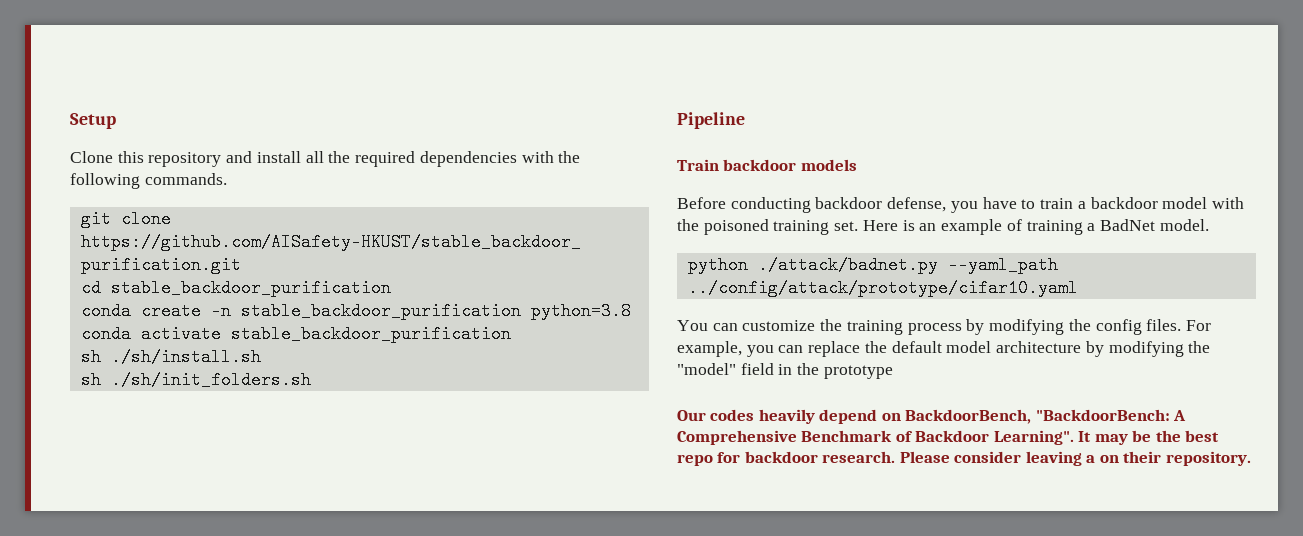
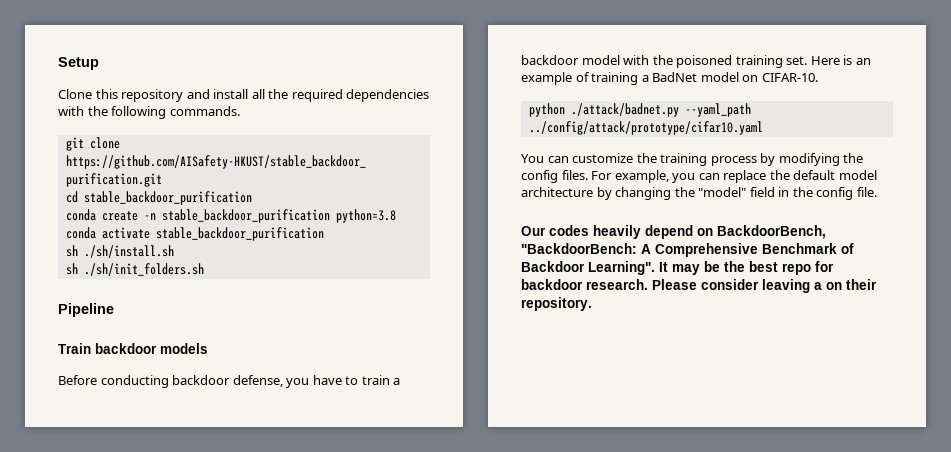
[1159,219,1209,231] model. -> [700,72,818,82] model on CIFAR-10.
[1108,341,1184,357] modifying -> [615,187,672,200] changing
[823,365,893,379] prototype -> [816,187,877,200] config file.

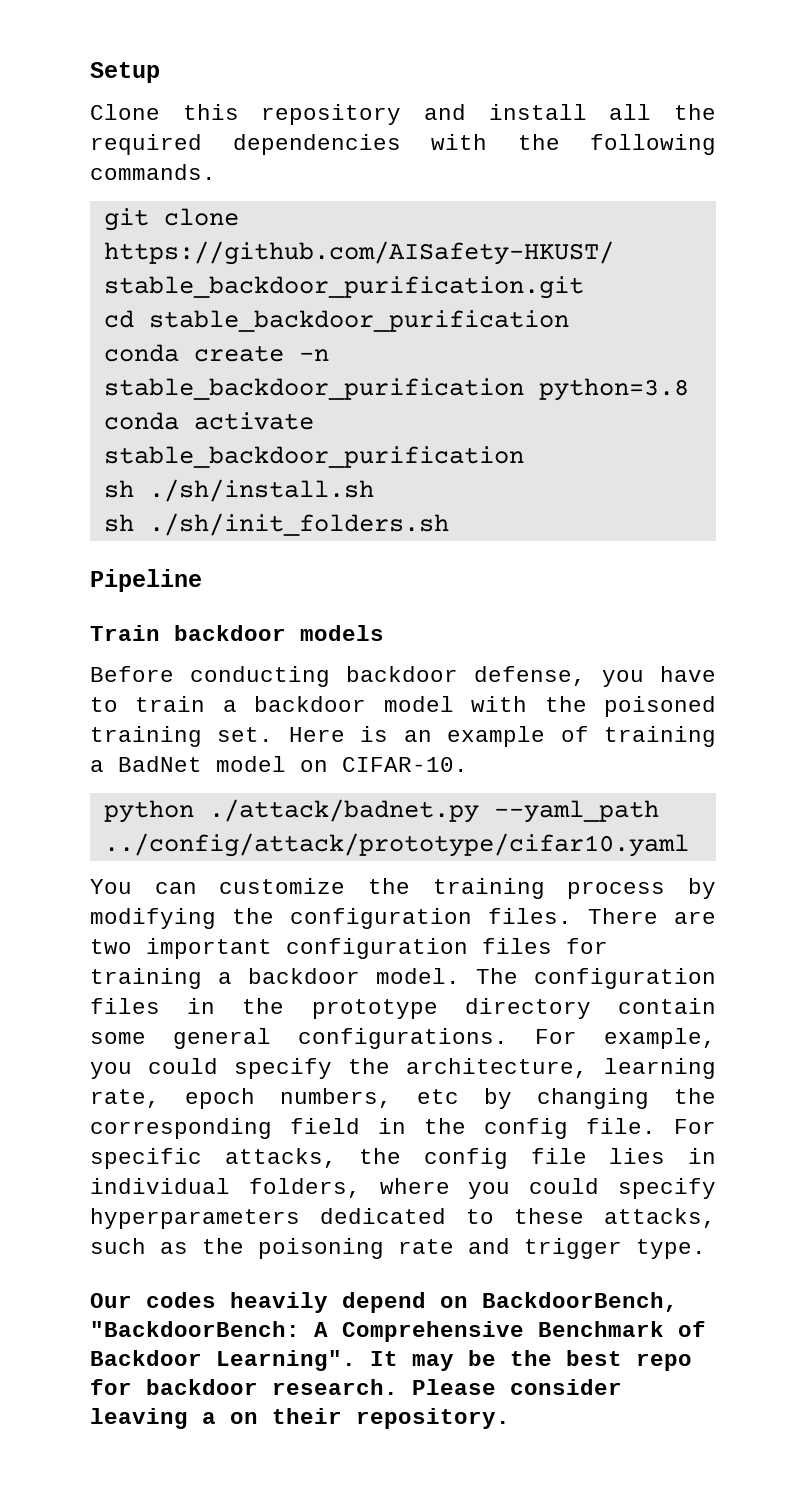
[521,170,877,183] [521,187,593,197] config files. For example, you can replace the default model architecture -> [290,908,716,929] [90,938,608,959] [90,968,716,989] [90,998,716,1019] [90,1028,716,1049] [90,1058,716,1079] [90,1088,459,1109] configuration files. There are two important configuration files for training a backdoor model. The configuration files in the prototype directory contain some general configurations. For example, you could specify the architecture, learning rate, epoch numbers, etc
[698,187,747,197] "model" -> [90,1118,272,1139] corresponding
(877, 192) none -> [674,1119,716,1134] [90,1148,716,1169] [90,1178,716,1199] [90,1208,716,1229] [90,1238,706,1259] For specific attacks, the config file lies in individual folders, where you could specify hyperparameters dedicated to these attacks, such as the poisoning rate and trigger type.

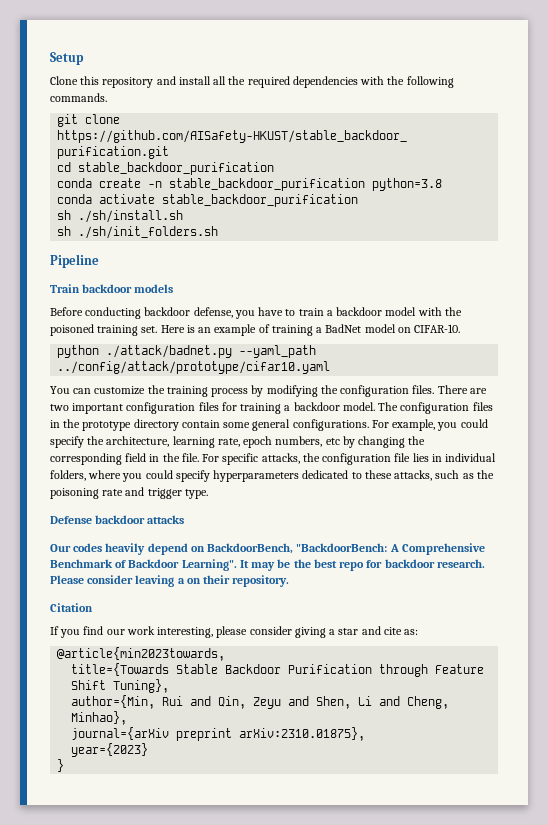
[484,1118,568,1139] config -> (180, 457) none
[424,1148,508,1169] config -> [322,453,392,465] configuration
(706, 1249) none -> [50,515,185,524] // Defense backdoor attacks
(510, 1418) none -> [50,603,93,612] [50,626,419,638] [57,647,226,661] [71,663,485,677] [71,679,170,693] [71,695,450,709] [71,711,128,725] [71,727,366,741] [71,743,149,757] [57,759,65,772] // Citation // If you find our work interesting, please consider giving a star and cite as: // @article{min2023towards, // title={Towards Stable Backdoor Purification through Feature Shift Tuning}, // author={Min, Rui and Qin, Zeyu and Shen, Li and Cheng, Minhao}, // journal={arXiv preprint arXiv:2310.01875}, // year={2023} // }

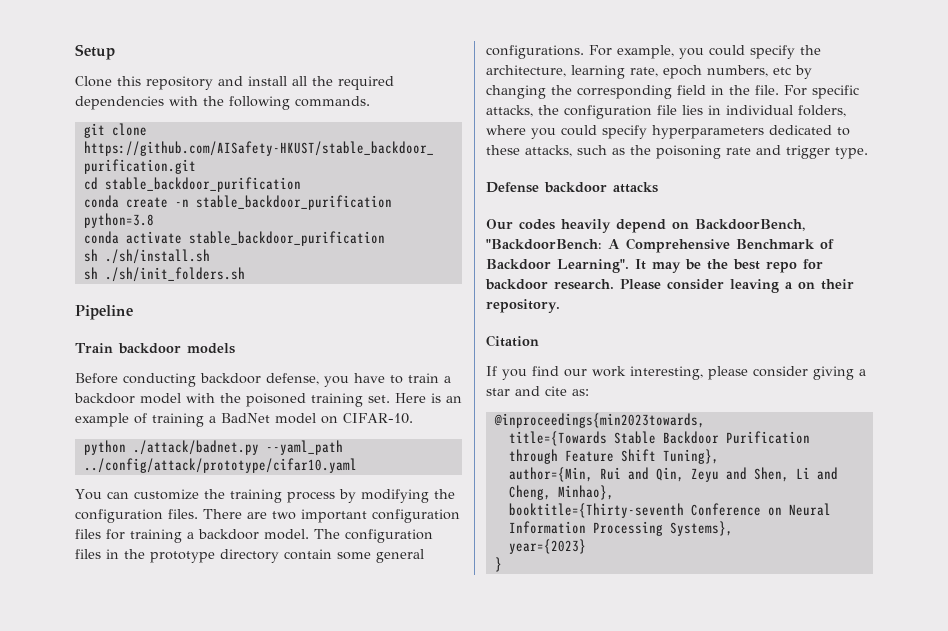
[57,647,226,661] @article{min2023towards, -> [493,413,705,428] @inproceedings{min2023towards,
[71,727,366,741] journal={arXiv preprint arXiv:2310.01875}, -> [508,503,831,518] [508,521,733,536] booktitle={Thirty-seventh Conference on Neural Information Processing Systems},

